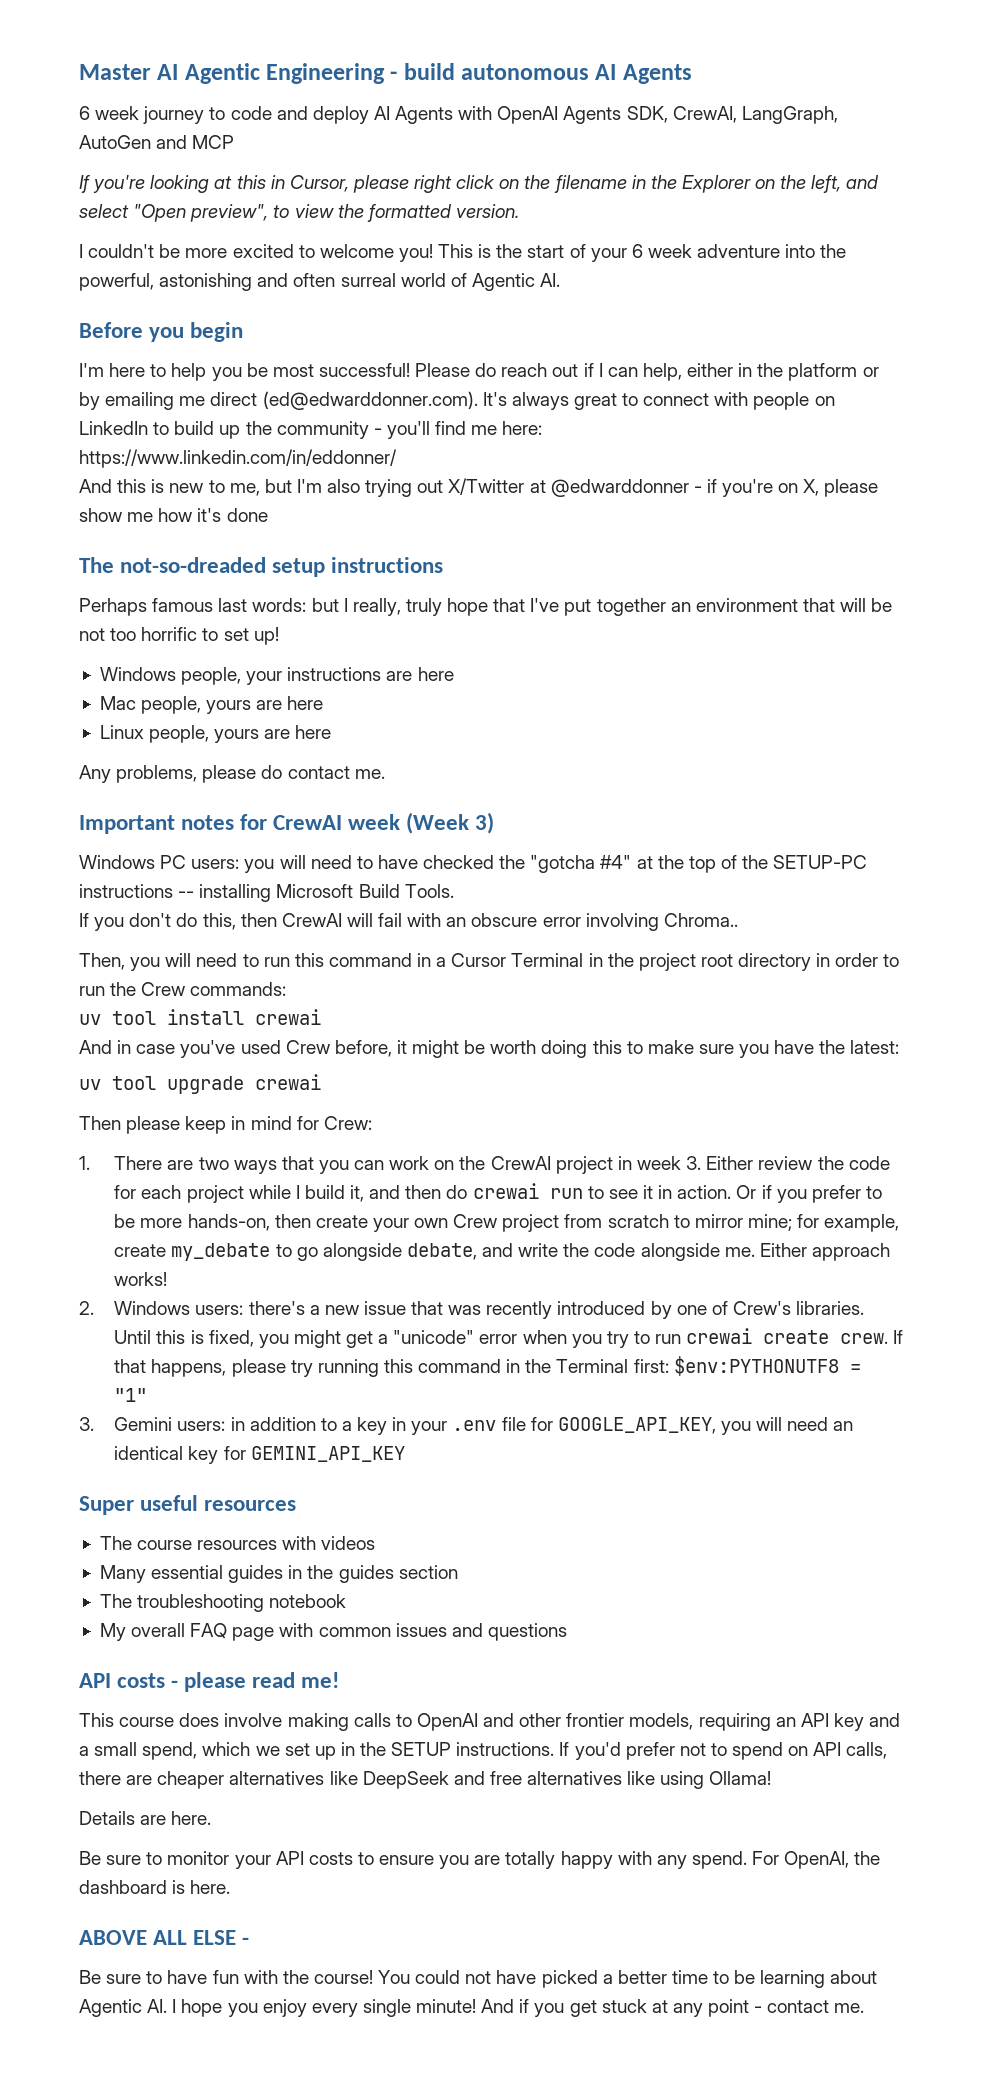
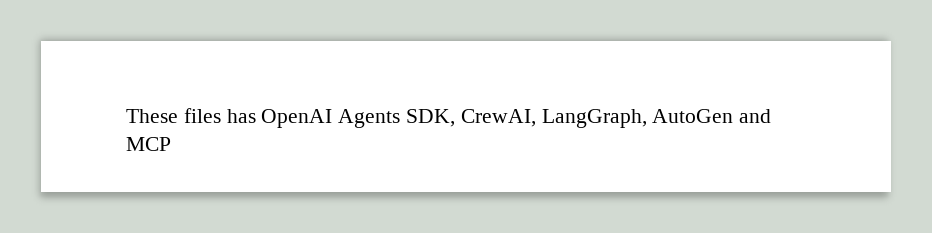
[79,63,692,84] [79,106,493,124] Master AI Agentic Engineering - build autonomous AI Agents // 6 week journey to code and deploy AI Agents with -> [126,108,256,123] These files has
[79,175,880,193] [79,204,519,222] [79,244,847,262] [79,273,561,291] [79,322,244,342] [79,363,879,381] [79,391,835,410] [79,421,543,439] [79,449,397,468] [79,478,879,497] [79,508,268,522] [79,557,444,577] [79,598,893,616] [79,627,279,645] [99,667,454,685] [99,696,324,714] [99,725,332,743] [79,765,385,783] [79,812,495,834] [79,855,868,873] [79,884,454,902] [79,913,738,931] [79,953,900,971] [79,982,287,996] [79,1009,321,1025] [79,1040,900,1058] [79,1074,321,1094] [79,1116,372,1134] [79,1156,890,1174] [114,1183,882,1203] [114,1214,900,1232] [114,1243,890,1261] [114,1272,168,1286] [79,1301,865,1319] [114,1328,904,1348] [114,1356,861,1377] [114,1388,148,1402] [79,1417,854,1435] [114,1446,405,1464] [79,1495,297,1515] [99,1536,376,1550] [99,1565,458,1583] [99,1594,347,1612] [99,1623,567,1641] [79,1672,340,1692] [79,1713,901,1731] [79,1742,888,1760] [79,1771,772,1789] [79,1811,212,1825] [79,1851,881,1869] [79,1880,231,1894] [79,1930,250,1945] [79,1970,878,1988] [79,1999,865,2017] // If you're looking at this in Cursor, please right click on the filename in the Explorer on the left, and select "Open preview", to view the formatted version. // I couldn't be more excited to welcome you! This is the start of your 6 week adventure into the powerful, astonishing and often surreal world of Agentic AI. // Before you begin // I'm here to help you be most successful! Please do reach out if I can help, either in the platform or by emailing me direct (ed@edwarddonner.com). It's always great to connect with people on LinkedIn to build up the community - you'll find me here: // https://www.linkedin.com/in/eddonner/ // And this is new to me, but I'm also trying out X/Twitter at @edwarddonner - if you're on X, please show me how it's done // The not-so-dreaded setup instructions // Perhaps famous last words: but I really, truly hope that I've put together an environment that will be not too horrific to set up! // Windows people, your instructions are here // Mac people, yours are here // Linux people, yours are here // Any problems, please do contact me. // Important notes for CrewAI week (Week 3) // Windows PC users: you will need to have checked the "gotcha #4" at the top of the SETUP-PC instructions -- installing Microsoft Build Tools. // If you don't do this, then CrewAI will fail with an obscure error involving Chroma.. // Then, you will need to run this command in a Cursor Terminal in the project root directory in order to run the Crew commands: // uv tool install crewai // And in case you've used Crew before, it might be worth doing this to make sure you have the latest: // uv tool upgrade crewai // Then please keep in mind for Crew: // 1. There are two ways that you can work on the CrewAI project in week 3. Either review the code for each project while I build it, and then do crewai run to see it in action. Or if you prefer to be more hands-on, then create your own Crew project from scratch to mirror mine; for example, create my_debate to go alongside debate, and write the code alongside me. Either approach works! // 2. Windows users: there's a new issue that was recently introduced by one of Crew's libraries. Until this is fixed, you might get a "unicode" error when you try to run crewai create crew. If that happens, please try running this command in the Terminal first: $env:PYTHONUTF8 = "1" // 3. Gemini users: in addition to a key in your .env file for GOOGLE_API_KEY, you will need an identical key for GEMINI_API_KEY // Super useful resources // The course resources with videos // Many essential guides in the guides section // The troubleshooting notebook // My overall FAQ page with common issues and questions // API costs - please read me! // This course does involve making calls to OpenAI and other frontier models, requiring an API key and a small spend, which we set up in the SETUP instructions. If you'd prefer not to spend on API calls, there are cheaper alternatives like DeepSeek and free alternatives like using Ollama! // Details are here. // Be sure to monitor your API costs to ensure you are totally happy with any spend. For OpenAI, the dashboard is here. // ABOVE ALL ELSE - // Be sure to have fun with the course! You could not have picked a better time to be learning about Agentic AI. I hope you enjoy every single minute! And if you get stuck at any point - contact me. -> (171, 144) none

